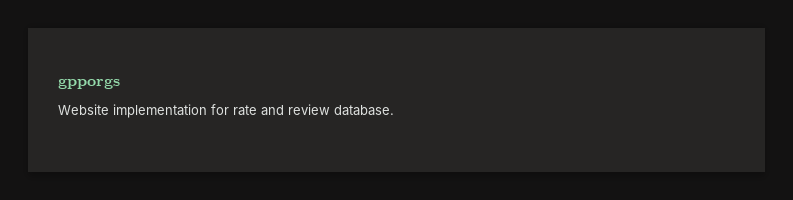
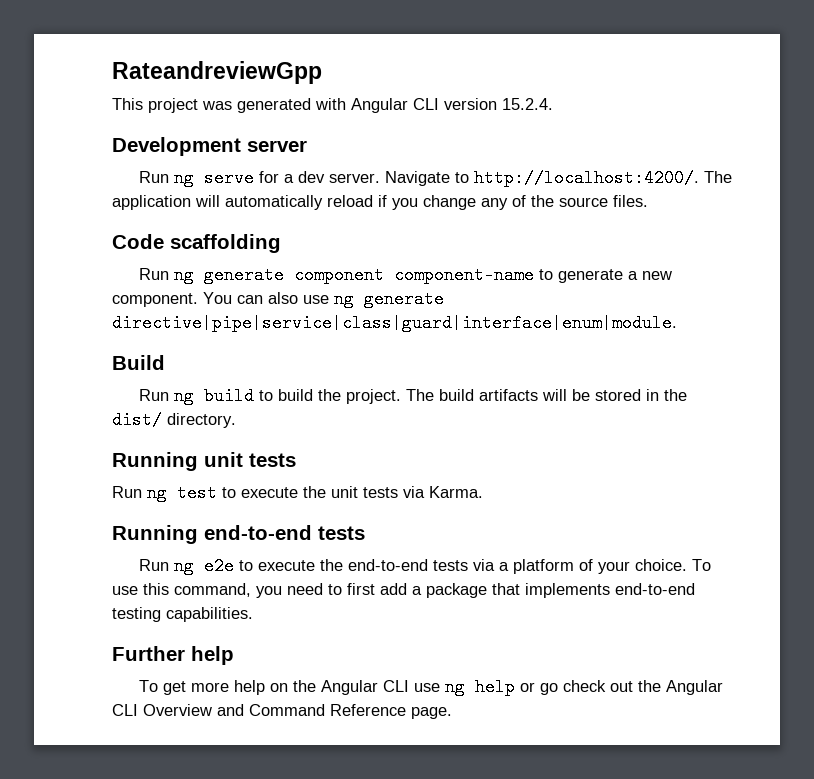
[58,78,120,89] [58,104,394,118] gpporgs // Website implementation for rate and review database. -> [112,61,322,84] [112,98,553,113] [112,137,307,156] [138,169,732,187] [112,195,648,210] [112,234,281,253] [138,266,672,284] [112,290,444,308] [112,314,677,332] [112,355,165,370] [138,387,687,405] [112,411,236,429] [112,452,296,471] [112,484,483,502] [112,525,365,544] [138,557,711,575] [112,583,695,598] [112,607,253,622] [112,646,234,665] [138,678,723,696] [112,704,452,719] RateandreviewGpp // This project was generated with Angular CLI version 15.2.4. // Development server // Run ng serve for a dev server. Navigate to http://localhost:4200/. The application will automatically reload if you change any of the source files. // Code scaffolding // Run ng generate component component-name to generate a new component. You can also use ng generate directive|pipe|service|class|guard|interface|enum|module. // Build // Run ng build to build the project. The build artifacts will be stored in the dist/ directory. // Running unit tests // Run ng test to execute the unit tests via Karma. // Running end-to-end tests // Run ng e2e to execute the end-to-end tests via a platform of your choice. To use this command, you need to first add a package that implements end-to-end testing capabilities. // Further help // To get more help on the Angular CLI use ng help or go check out the Angular CLI Overview and Command Reference page.

